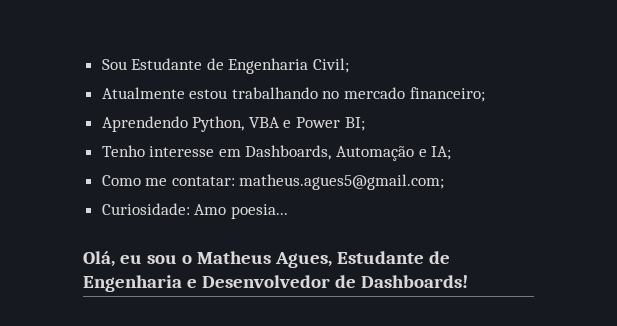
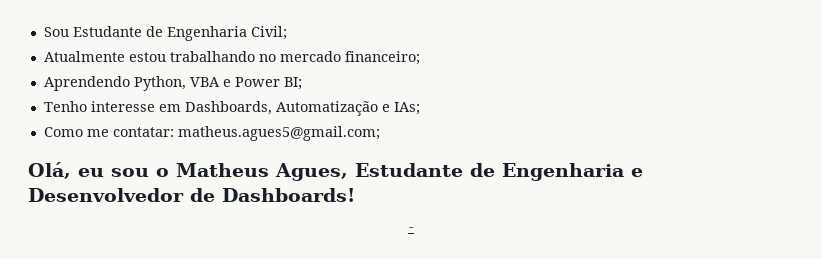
[336,146,452,161] Automação e IA; -> [275,101,420,116] Automatização e IAs;
[101,203,288,219] // Curiosidade: Amo poesia... -> (380, 133) none
(468, 281) none -> [408,227,414,231] // -

